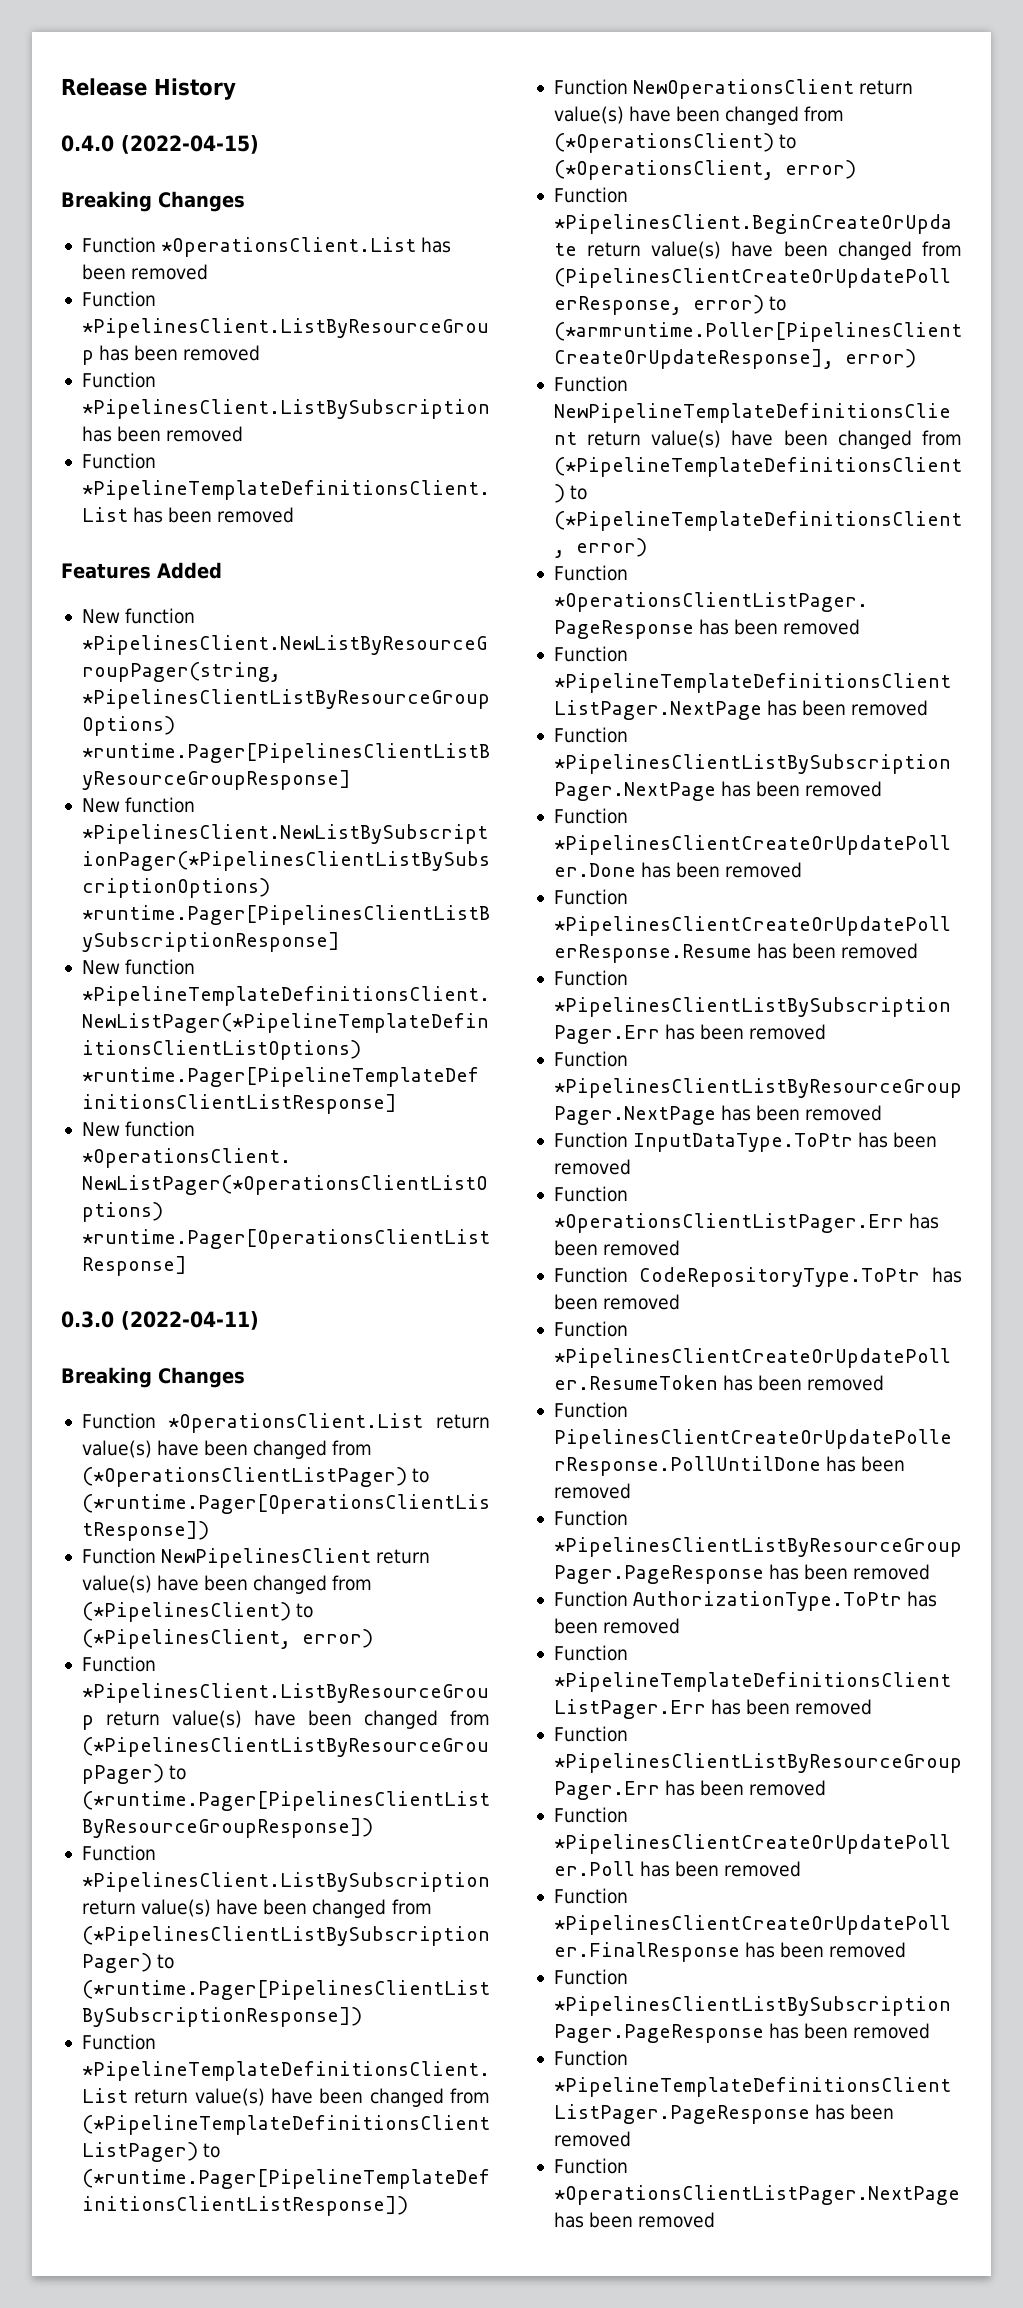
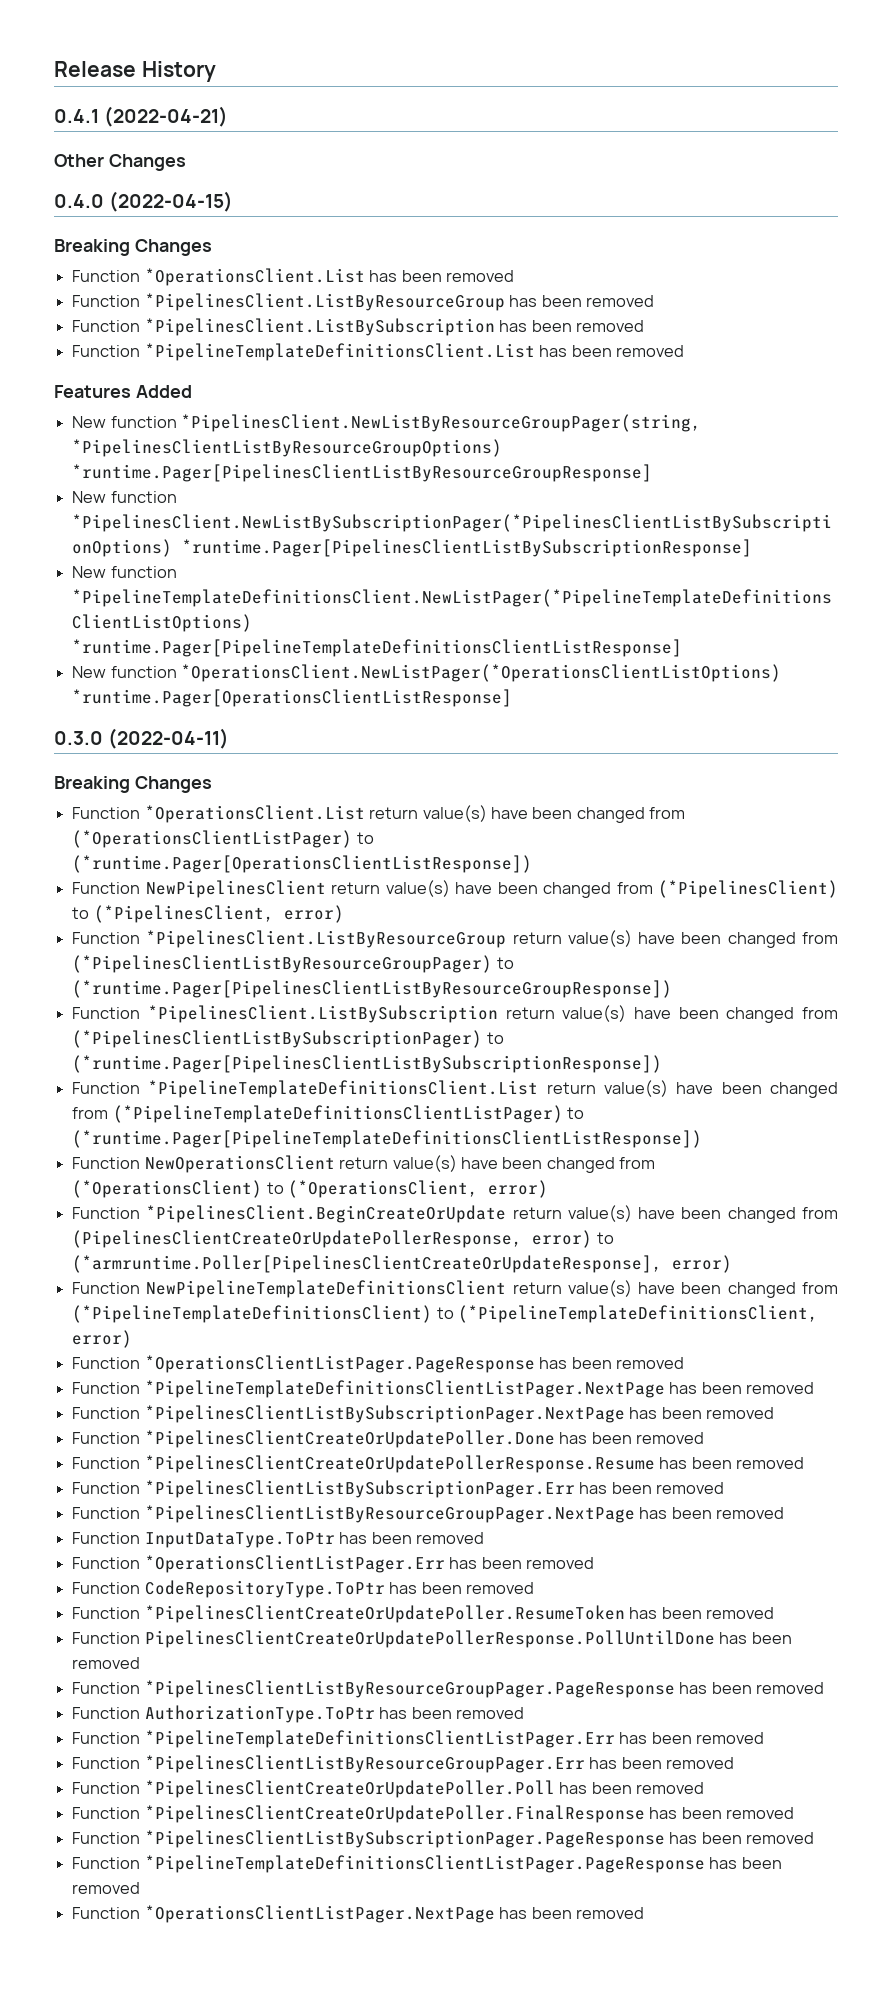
(236, 89) none -> [54,106,229,127] [54,154,186,171] // 0.4.1 (2022-04-21) // Other Changes

